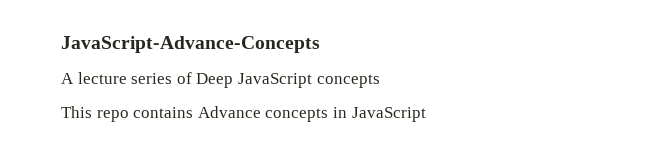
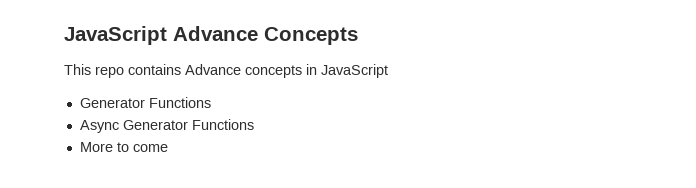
[61,36,320,53] [61,72,380,88] JavaScript-Advance-Concepts // A lecture series of Deep JavaScript concepts -> [64,26,358,45] JavaScript Advance Concepts
(426, 114) none -> [79,97,211,108] [79,119,254,133] [79,142,168,152] // Generator Functions // Async Generator Functions // More to come

